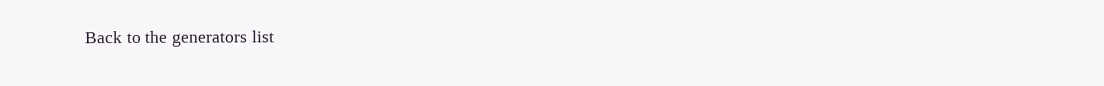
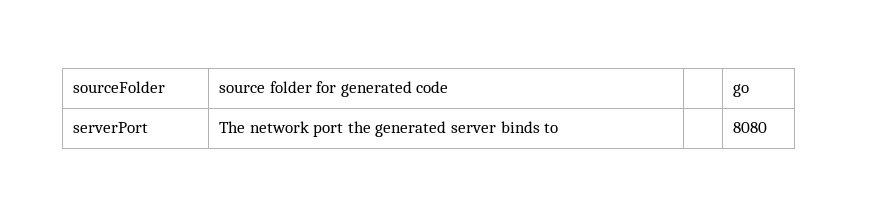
[84,30,274,47] Back to the generators list -> [72,81,165,93] [218,81,449,97] [732,84,749,97] [72,122,148,133] [218,121,559,137] [732,122,767,133] sourceFolder | source folder for generated code | | go // serverPort | The network port the generated server binds to | | 8080

